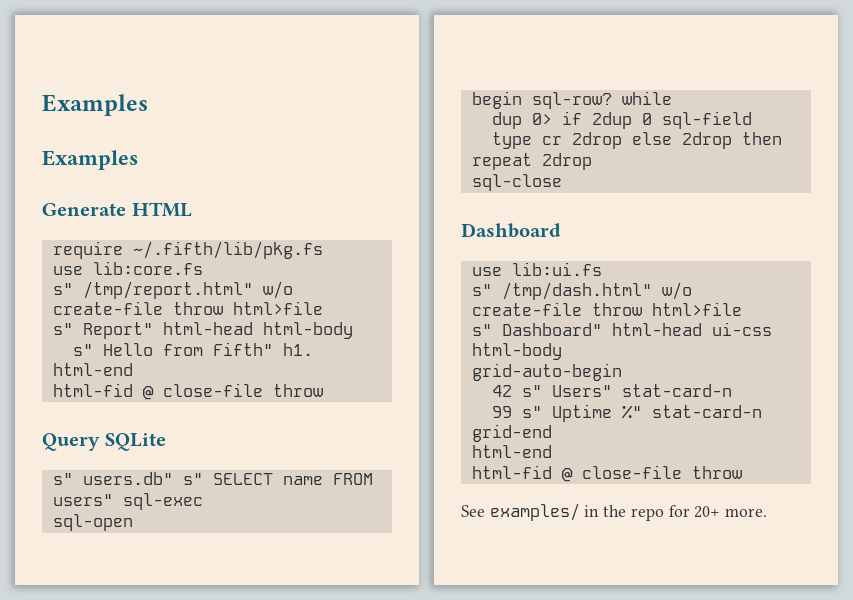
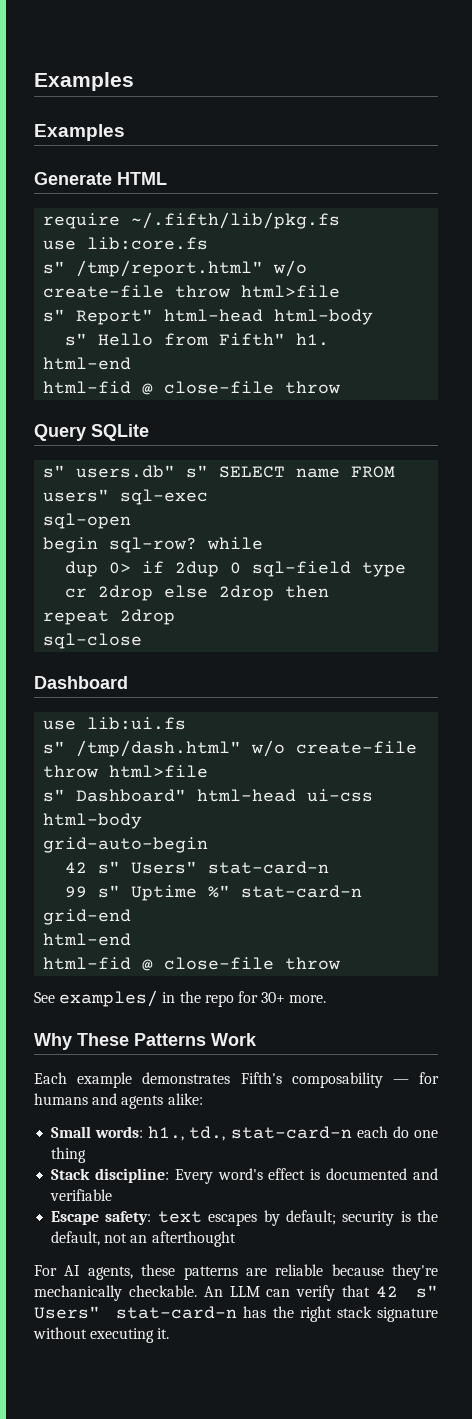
[694,506,721,518] 20+ -> [261,992,286,1003] 30+
(768, 512) none -> [34,1033,257,1050] [34,1072,439,1088] [34,1093,203,1109] [51,1126,438,1141] [51,1147,87,1163] [51,1168,438,1184] [50,1189,113,1201] [51,1210,438,1226] [51,1231,236,1247] [34,1264,438,1280] [34,1285,438,1301] [34,1306,438,1322] [33,1327,170,1343] // Why These Patterns Work // Each example demonstrates Fifth's composability — for humans and agents alike: // Small words: h1., td., stat-card-n each do one thing // Stack discipline: Every word's effect is documented and verifiable // Escape safety: text escapes by default; security is the default, not an afterthought // For AI agents, these patterns are reliable because they're mechanically checkable. An LLM can verify that 42 s" Users" stat-card-n has the right stack signature without executing it.

